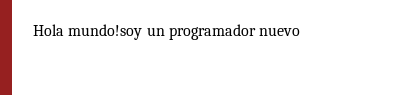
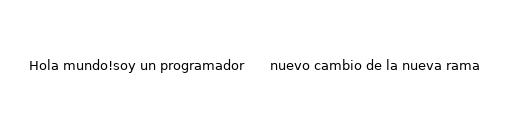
(301, 31) none -> [314,59,480,70] cambio de la nueva rama

